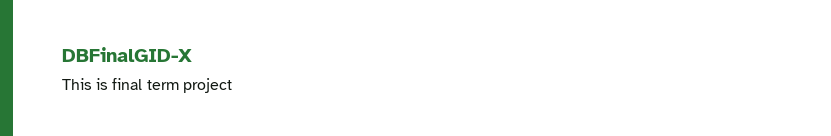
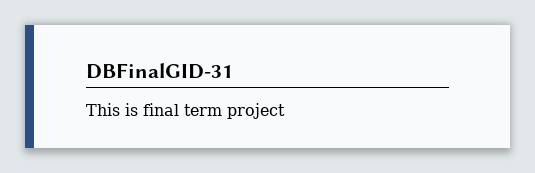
[62,47,192,62] DBFinalGID-X -> [86,63,233,79] DBFinalGID-31

